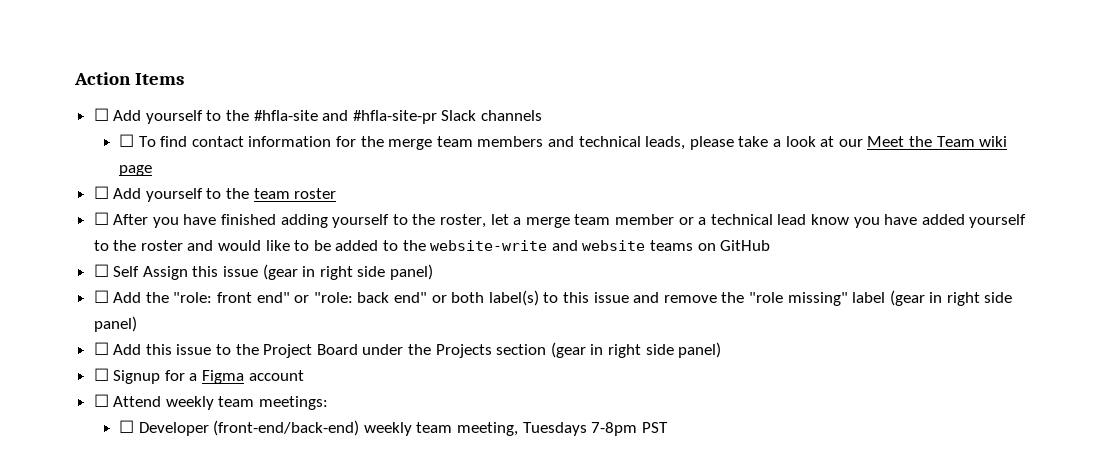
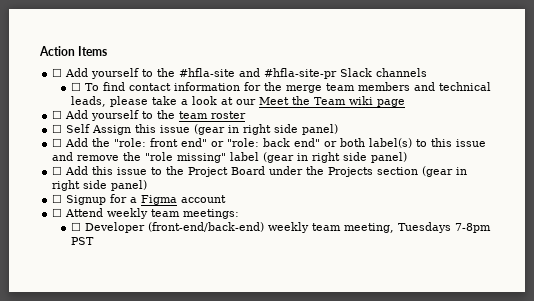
[93,212,1027,228] [93,240,771,251] // ☐ After you have finished adding yourself to the roster, let a merge team member or a technical lead know you have added yourself to the roster and would like to be added to the website-write and website teams on GitHub -> (247, 115) none

